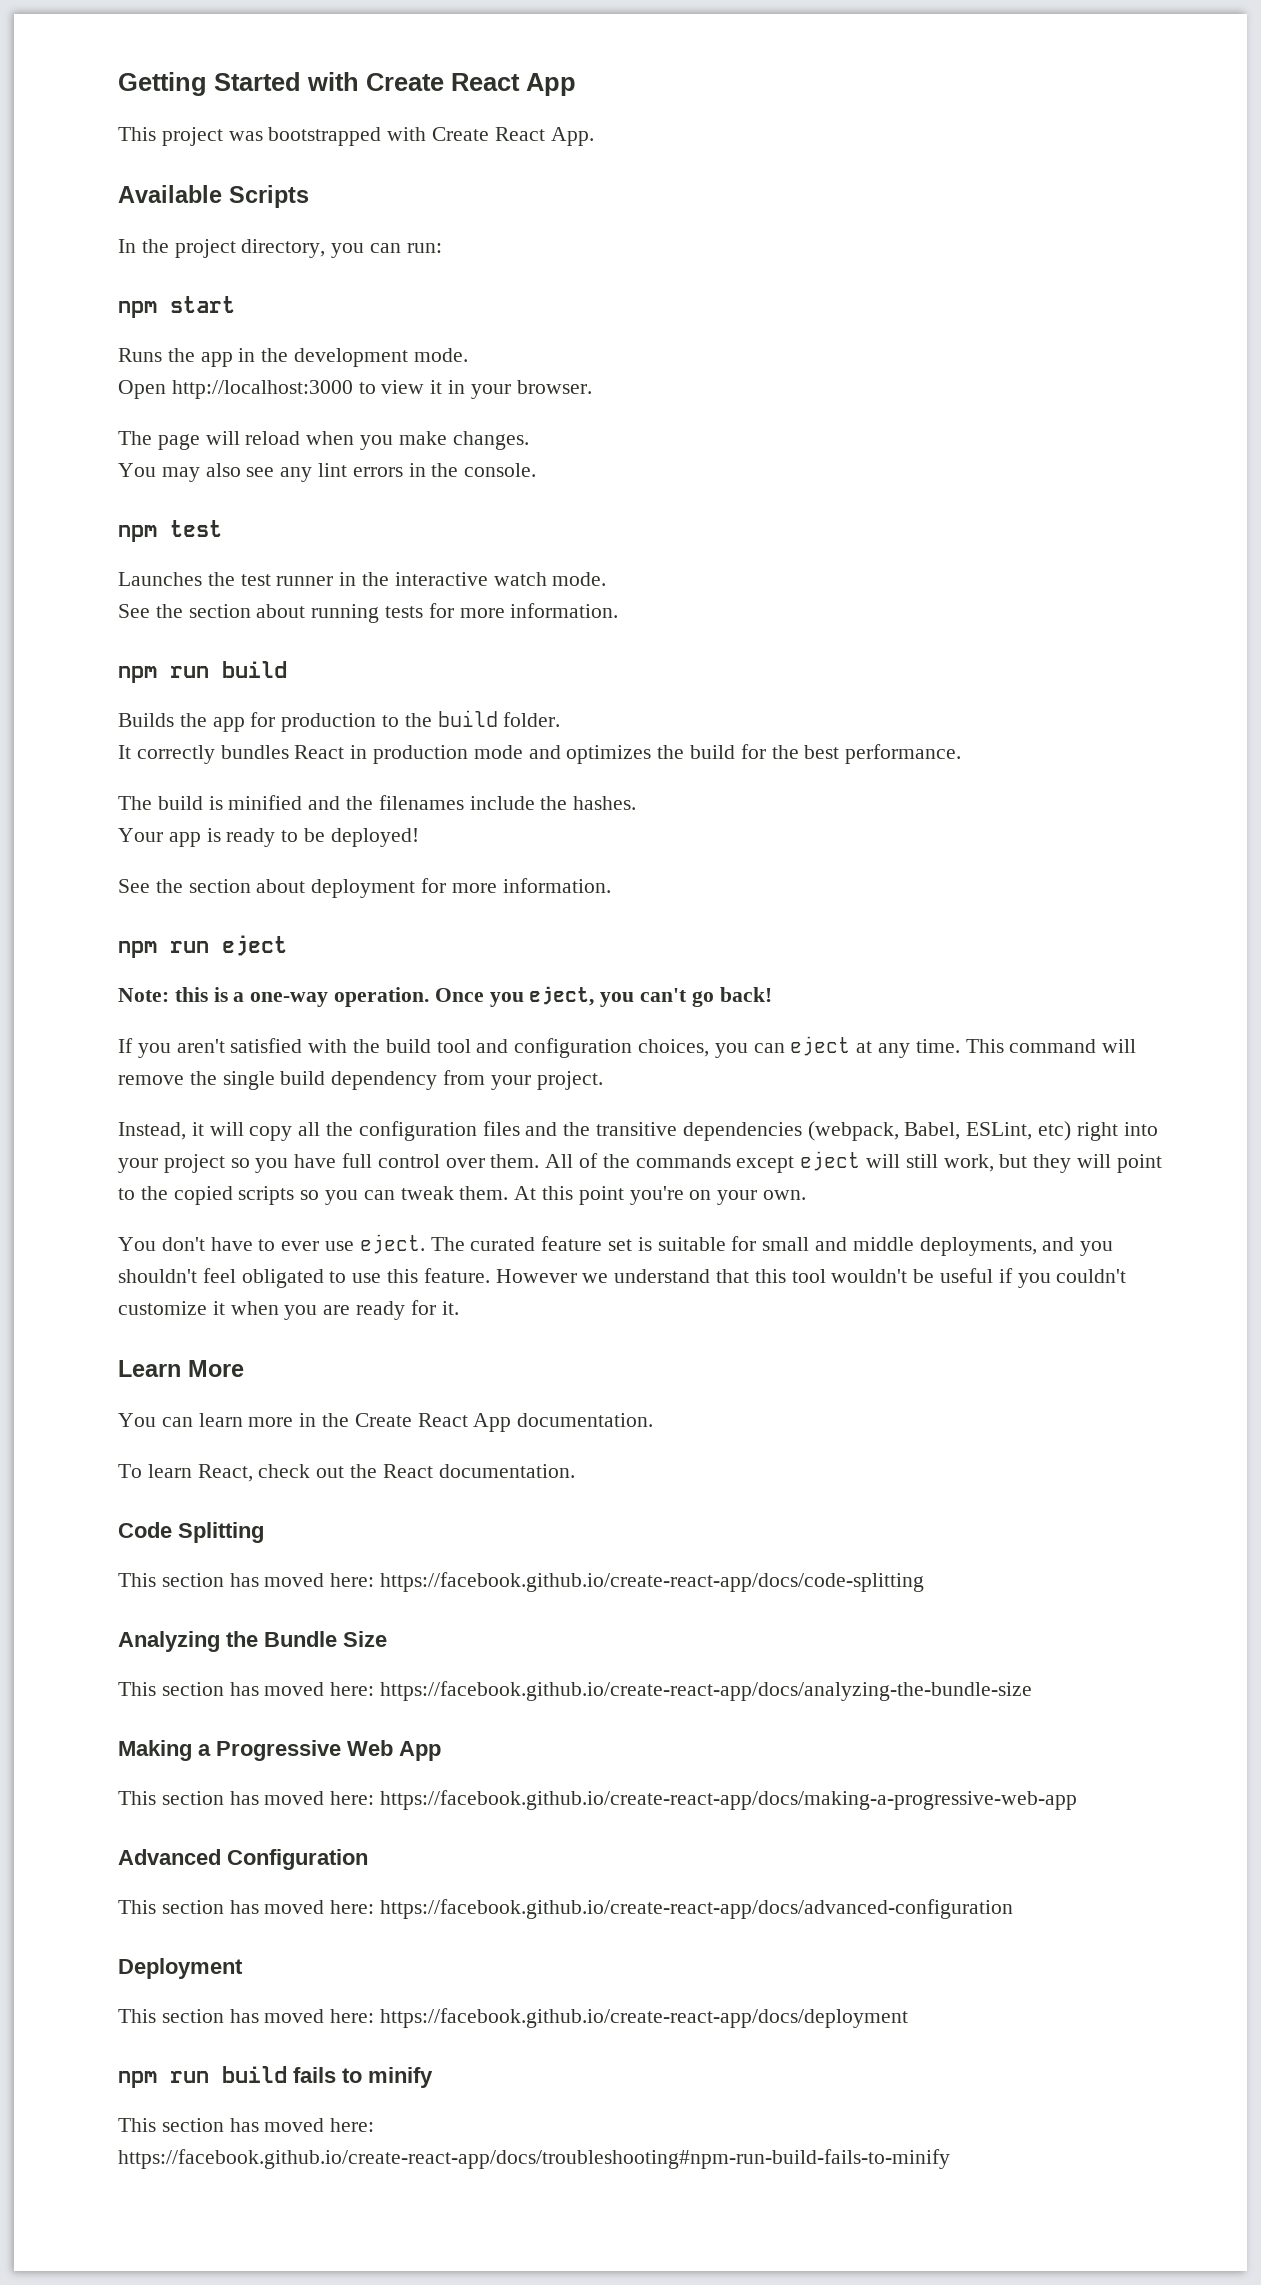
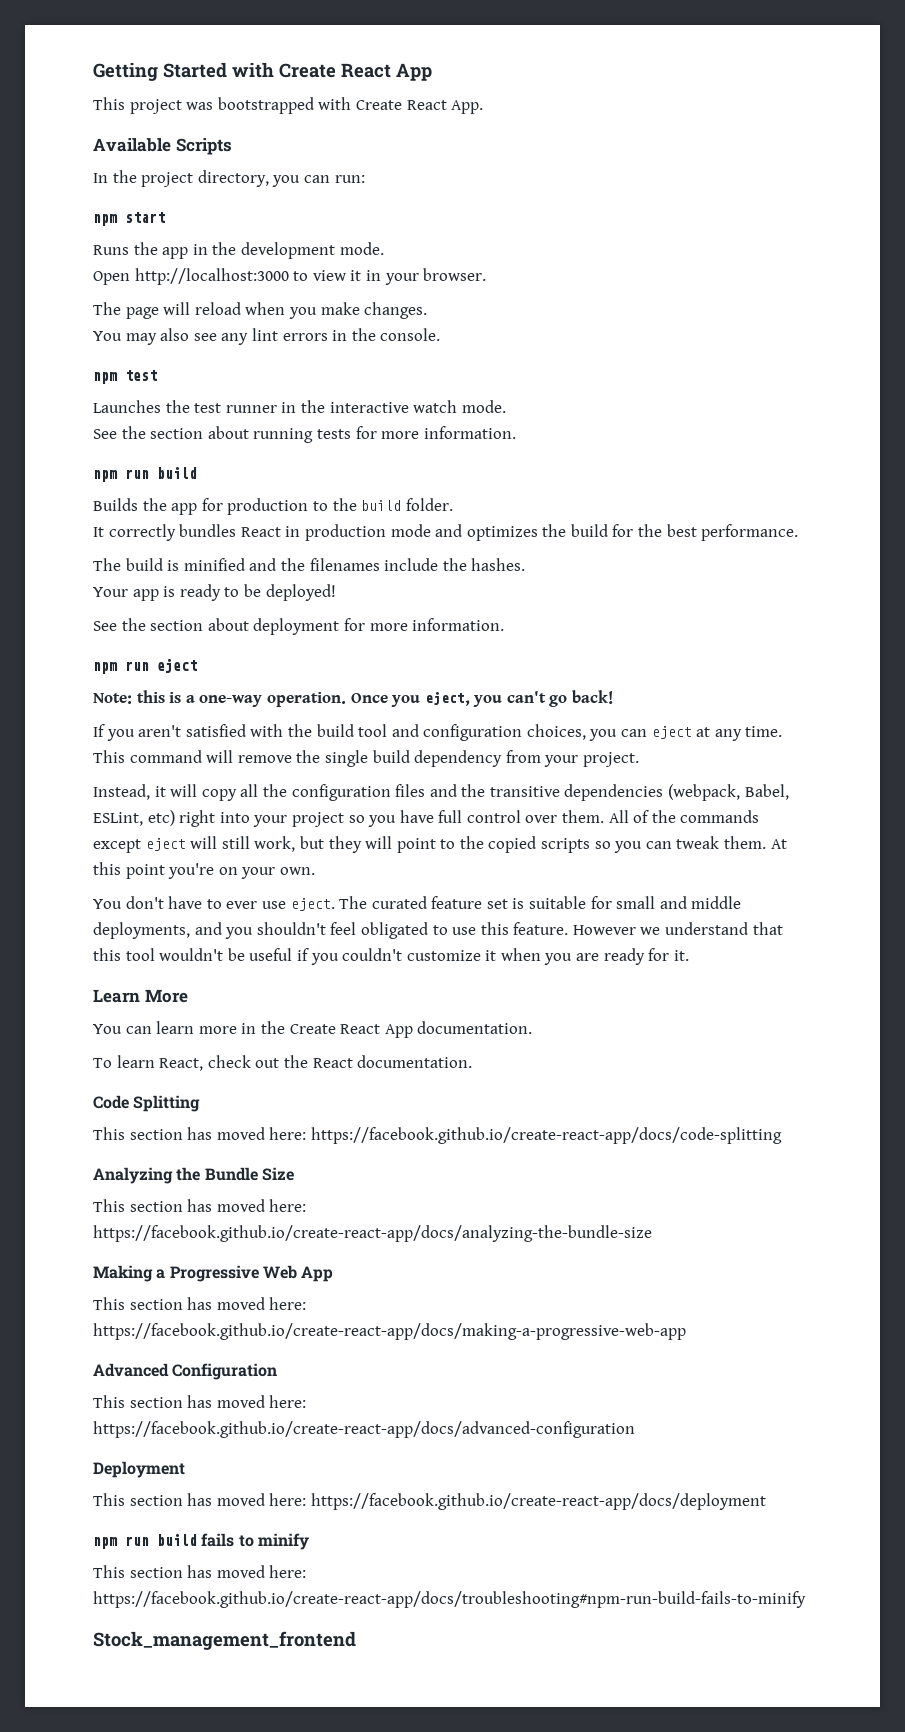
(950, 2159) none -> [93,1631,356,1650] // Stock_management_frontend

